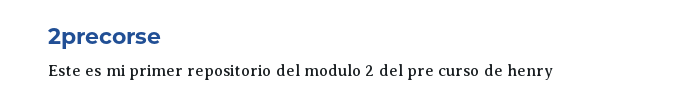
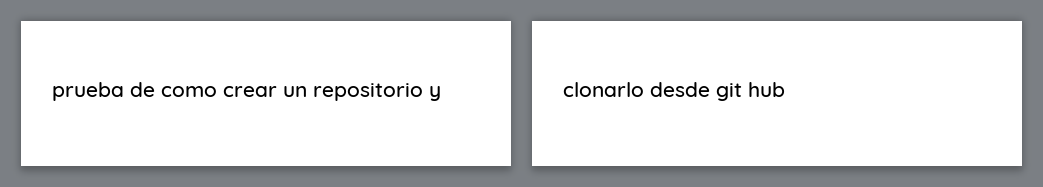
[48,28,161,49] [48,64,553,80] 2precorse // Este es mi primer repositorio del modulo 2 del pre curso de henry -> [52,82,785,101] prueba de como crear un repositorio y clonarlo desde git hub

